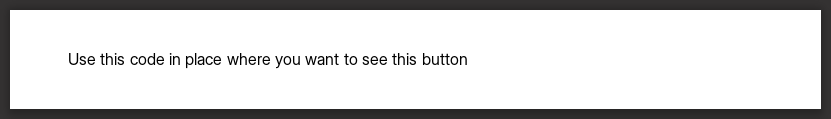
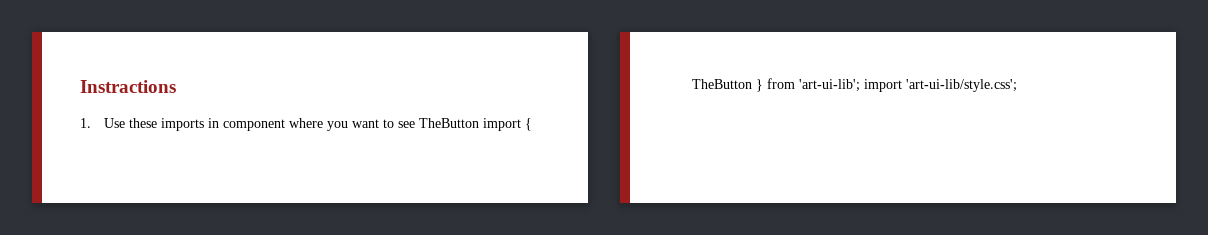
[68,53,223,69] Use this code in place -> [80,80,176,93] [80,118,285,131] Instractions // 1. Use these imports in component
[392,53,468,65] this button -> [418,118,532,131] [691,78,1017,92] TheButton import { TheButton } from 'art-ui-lib'; import 'art-ui-lib/style.css';

